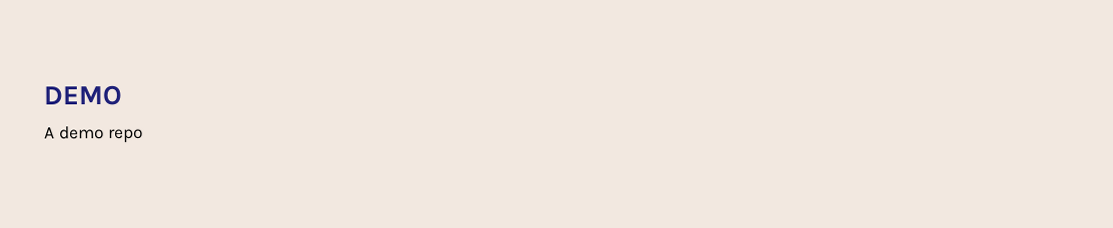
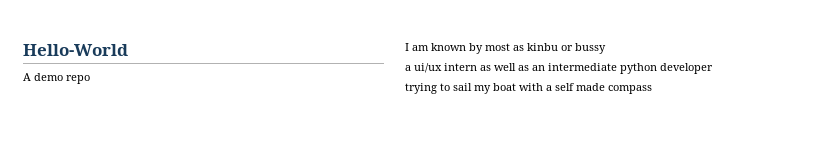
[43,85,122,106] DEMO -> [23,44,128,56] Hello-World
(145, 136) none -> [405,43,606,54] [405,63,713,74] [405,83,652,94] // I am known by most as kinbu or bussy // a ui/ux intern as well as an intermediate python developer // trying to sail my boat with a self made compass

